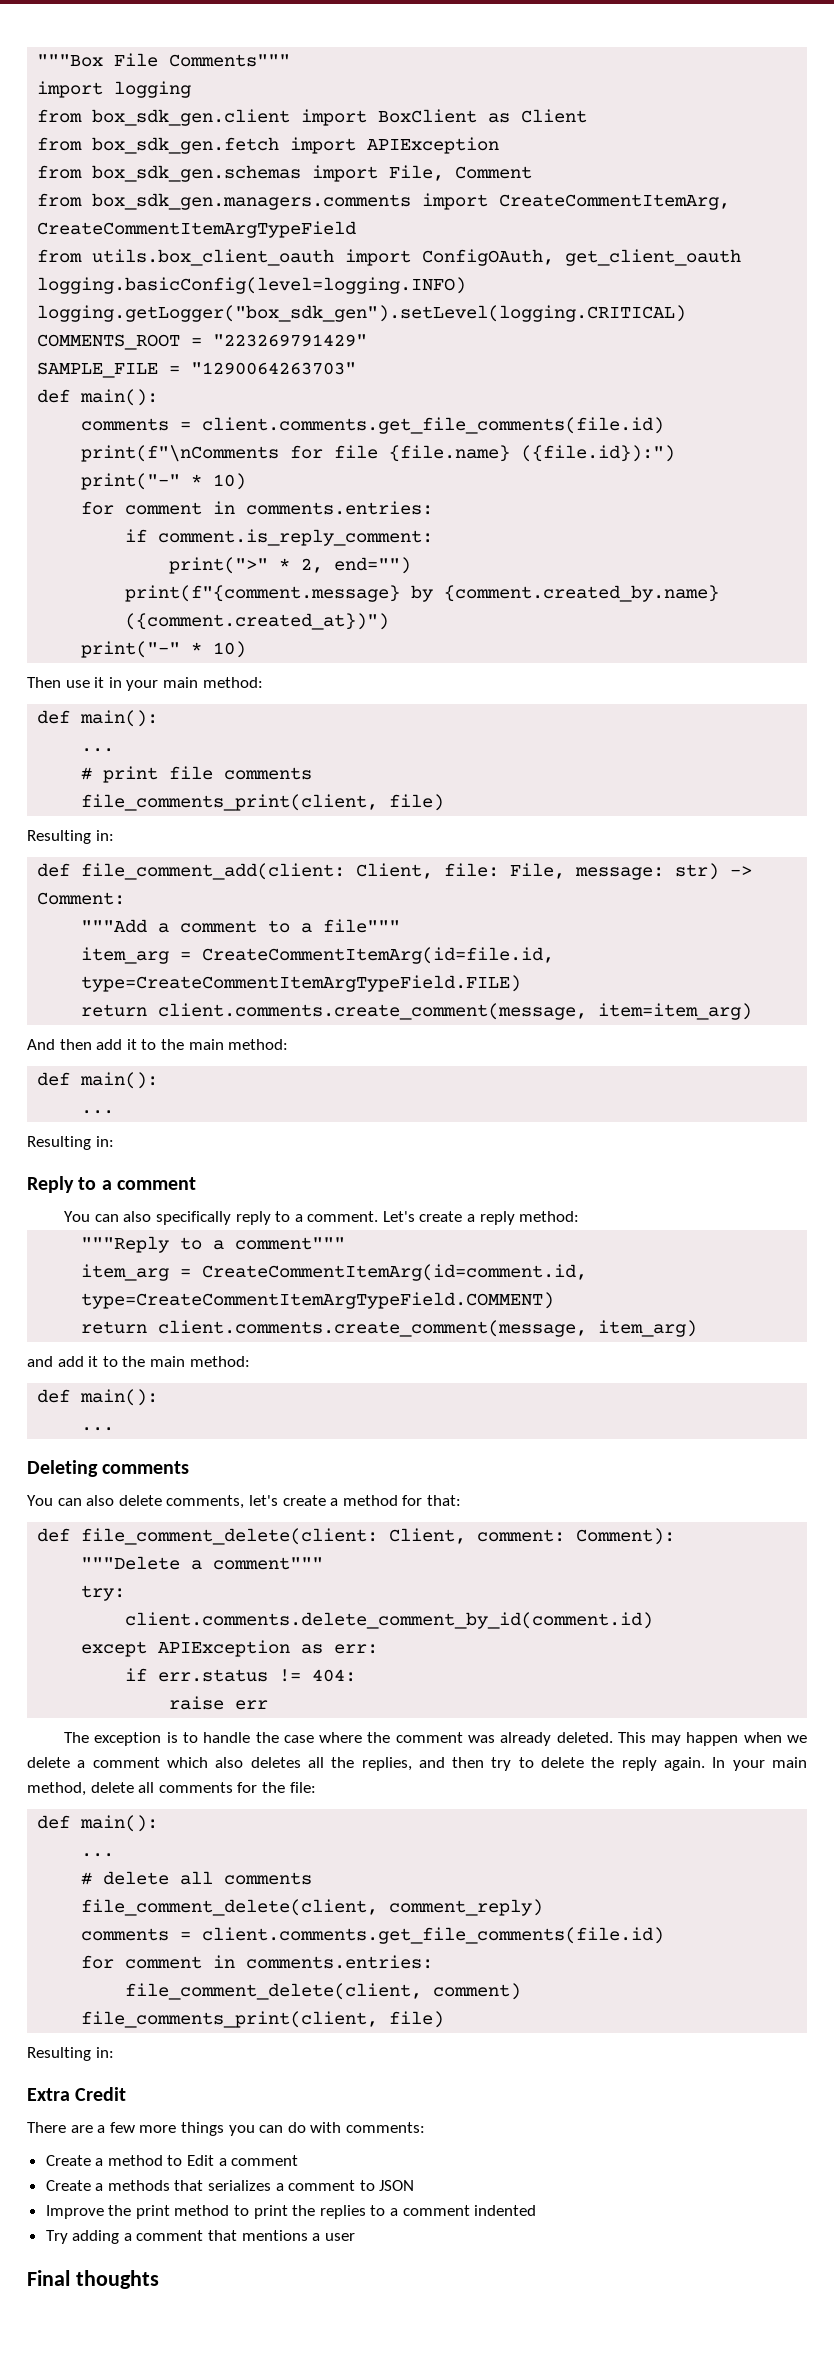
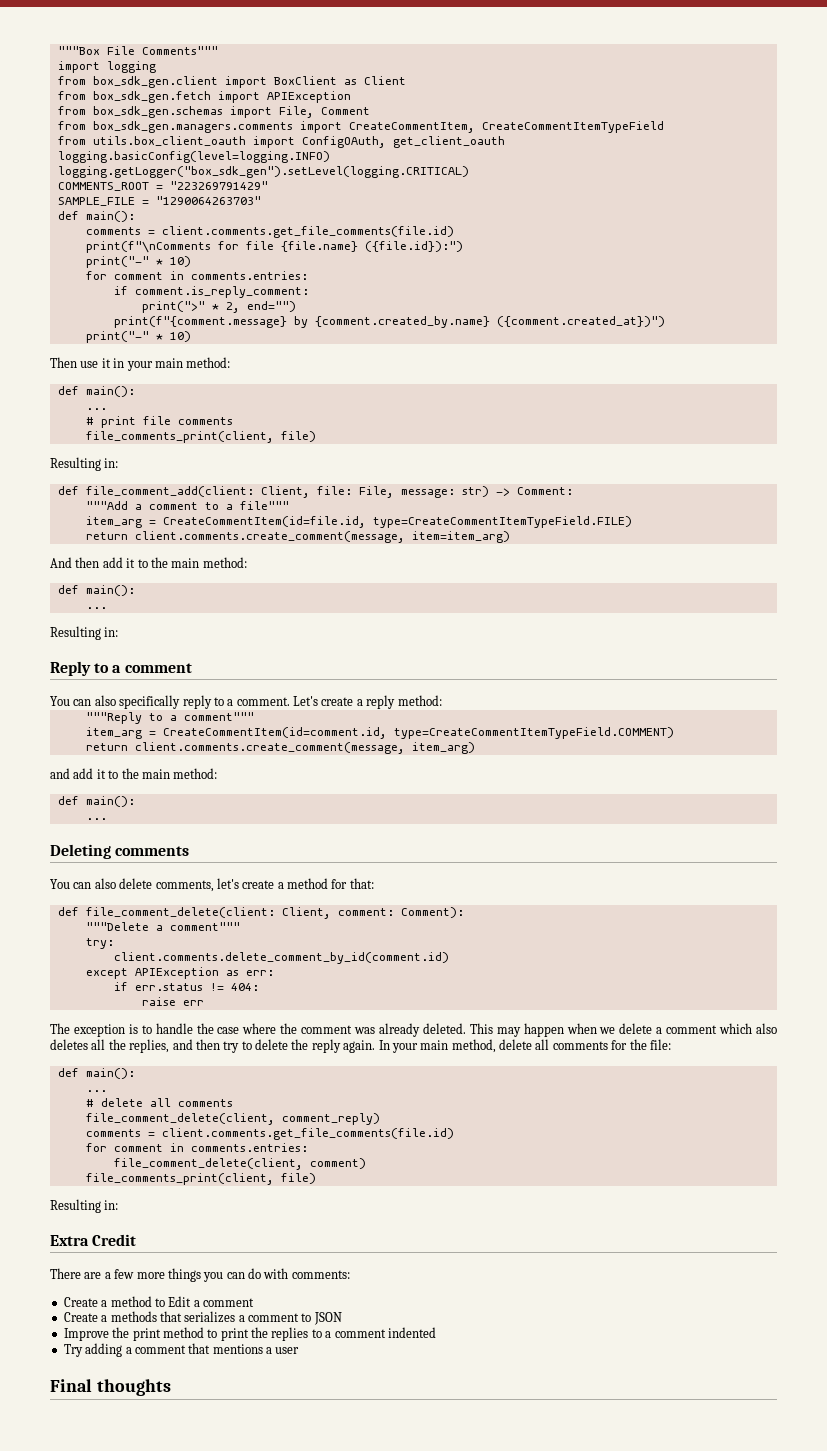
[499,194,731,210] [37,221,357,238] CreateCommentItemArg, CreateCommentItemArgTypeField -> [348,121,664,133] CreateCommentItem, CreateCommentItemTypeField
[202,947,555,964] [81,975,522,992] CreateCommentItemArg(id=file.id, type=CreateCommentItemArgTypeField.FILE) -> [162,516,632,528] CreateCommentItem(id=file.id, type=CreateCommentItemTypeField.FILE)
[202,1264,588,1281] [81,1292,555,1309] CreateCommentItemArg(id=comment.id, type=CreateCommentItemArgTypeField.COMMENT) -> [162,727,674,739] CreateCommentItem(id=comment.id, type=CreateCommentItemTypeField.COMMENT)

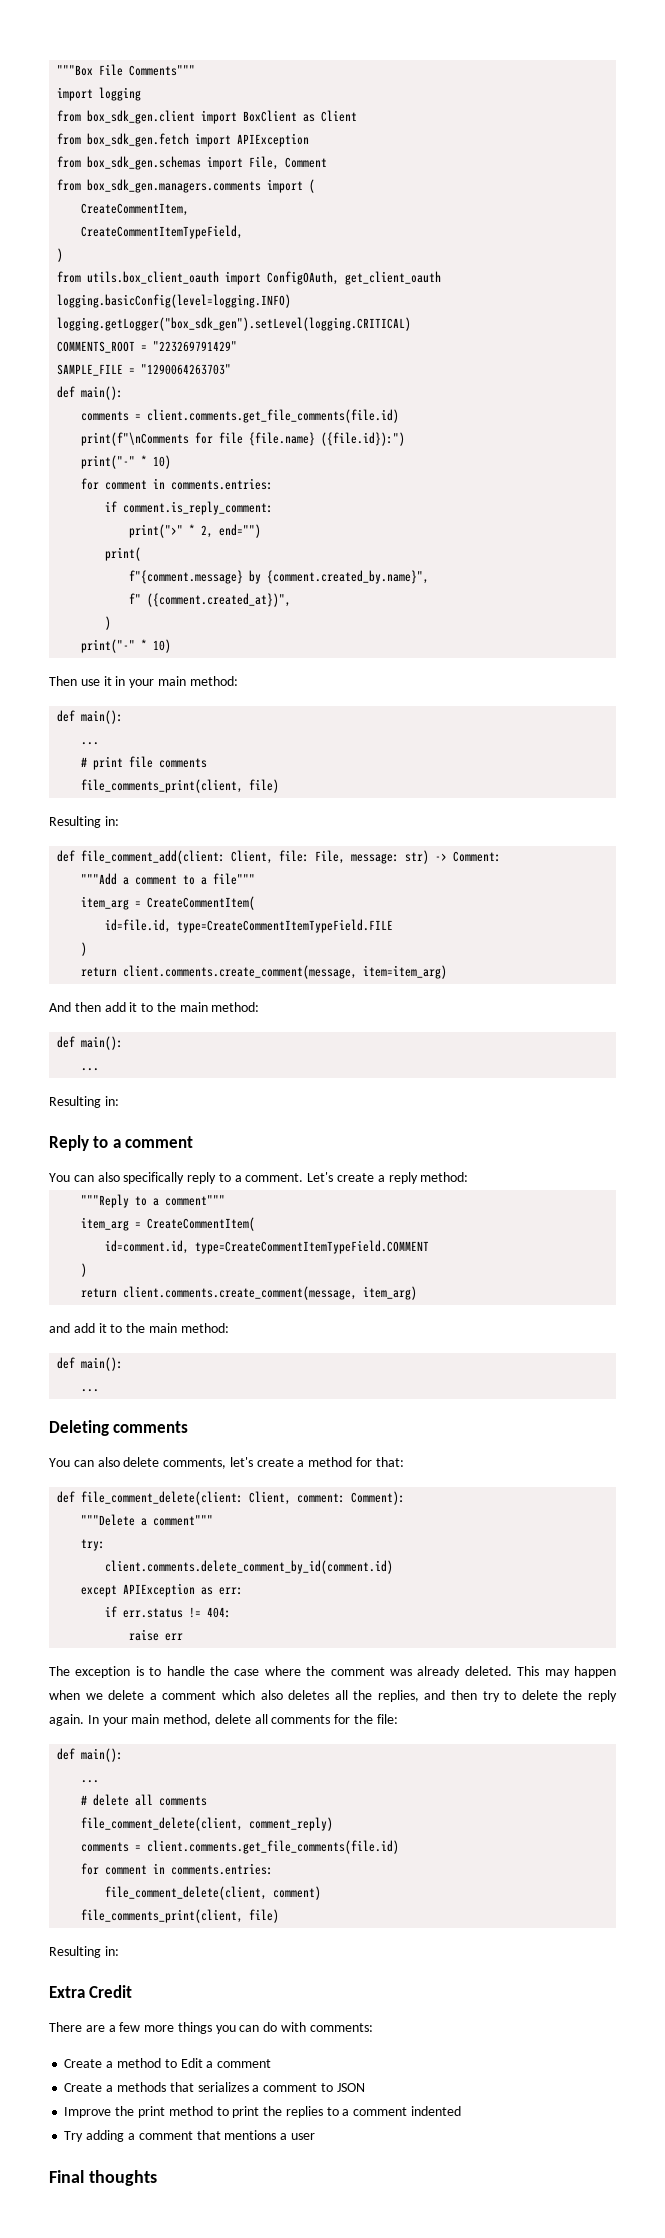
(342, 127) none -> [309,179,316,193] ( //
[481,121,664,133] CreateCommentItemTypeField -> [81,225,244,239] [57,248,64,262] // CreateCommentItemTypeField, // )
[113,316,665,328] print(f"{comment.message} by {comment.created_by.name} ({comment.created_at})") -> [105,547,142,561] [129,570,430,584] [129,593,292,607] [105,616,112,630] print( // f"{comment.message} by {comment.created_by.name}", // f" ({comment.created_at})", // )
[162,516,632,528] CreateCommentItem(id=file.id, type=CreateCommentItemTypeField.FILE) -> [147,896,256,910] [105,919,394,933] [81,942,88,956] CreateCommentItem( // id=file.id, type=CreateCommentItemTypeField.FILE // )
[162,727,674,739] CreateCommentItem(id=comment.id, type=CreateCommentItemTypeField.COMMENT) -> [147,1217,256,1231] [105,1240,430,1254] [81,1263,88,1277] CreateCommentItem( // id=comment.id, type=CreateCommentItemTypeField.COMMENT // )

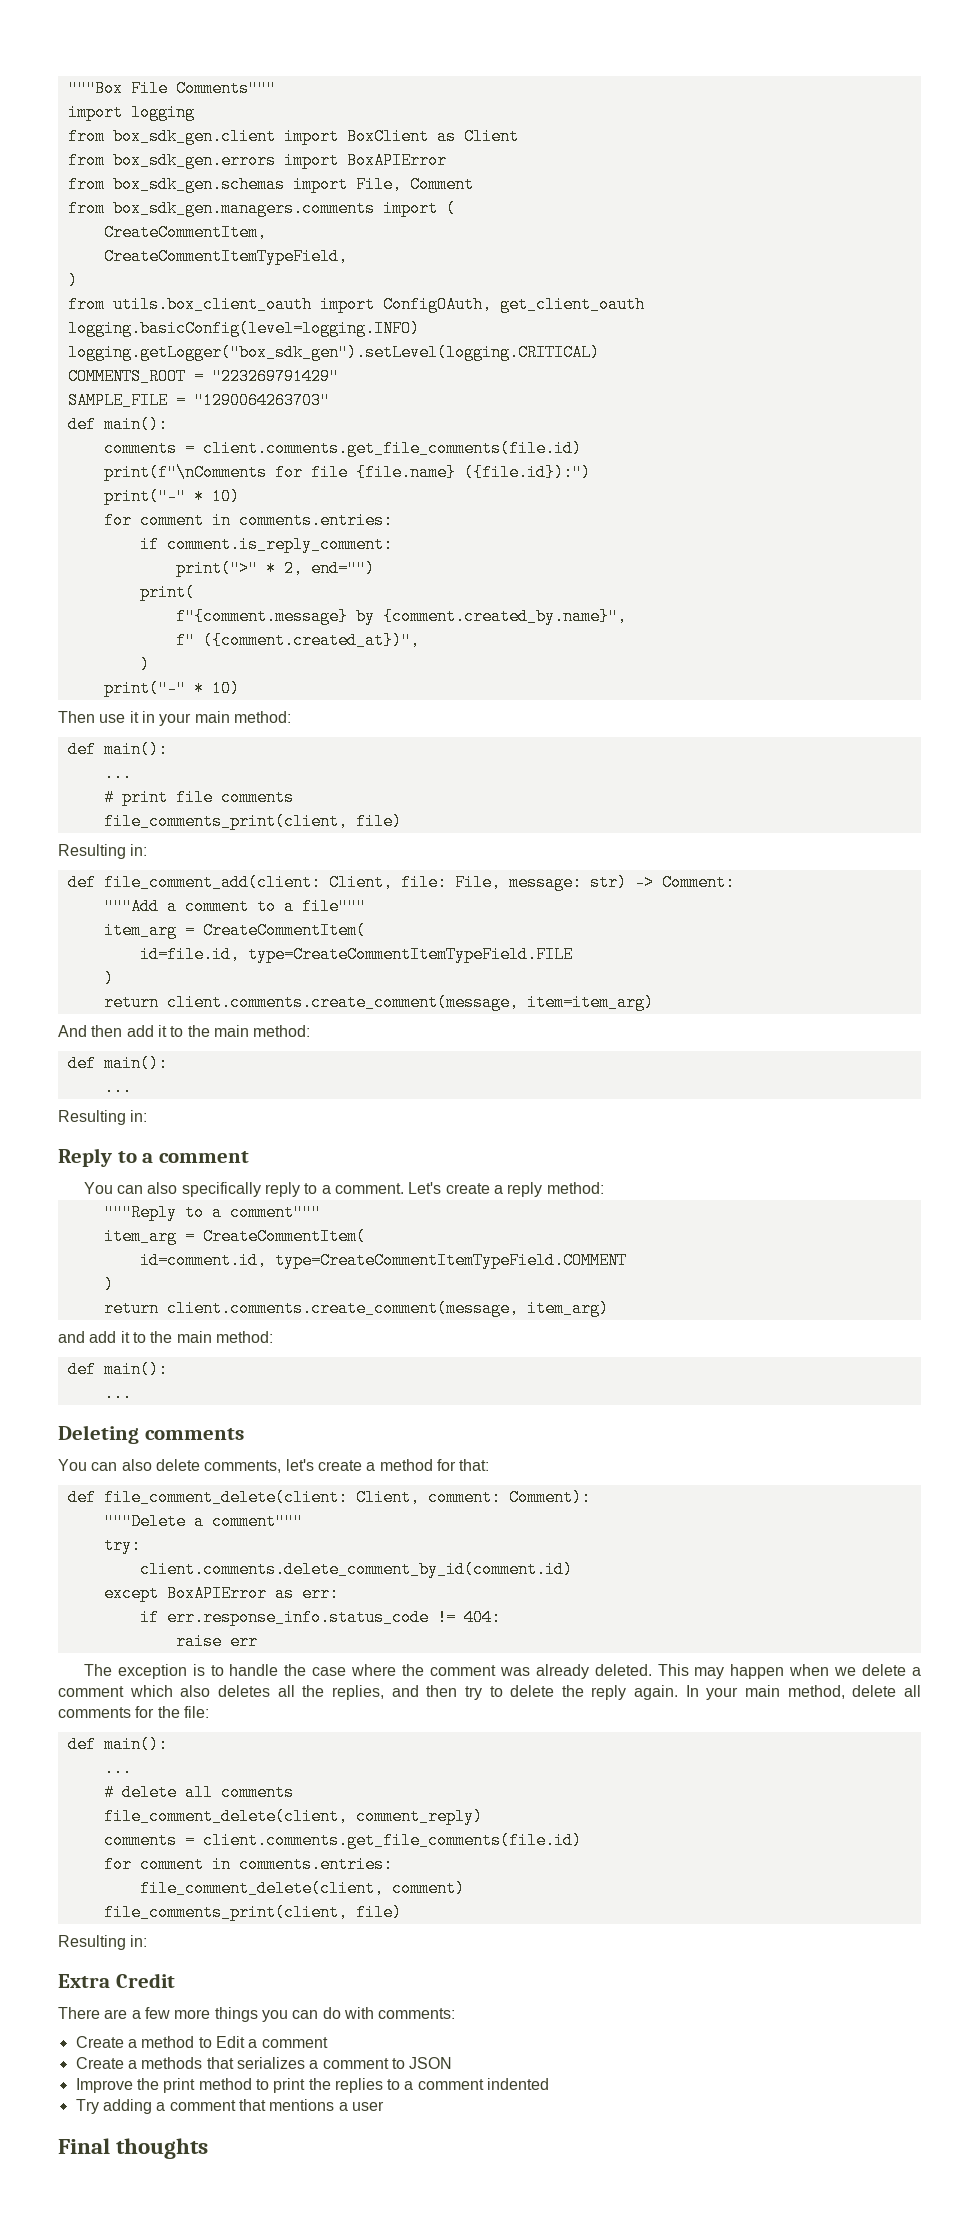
[87,133,310,147] box_sdk_gen.fetch import APIException -> [112,152,447,169] box_sdk_gen.errors import BoxAPIError
[123,1583,196,1597] APIException -> [166,1585,267,1602] BoxAPIError
[123,1608,184,1618] err.status -> [166,1609,429,1626] err.response_info.status_code

